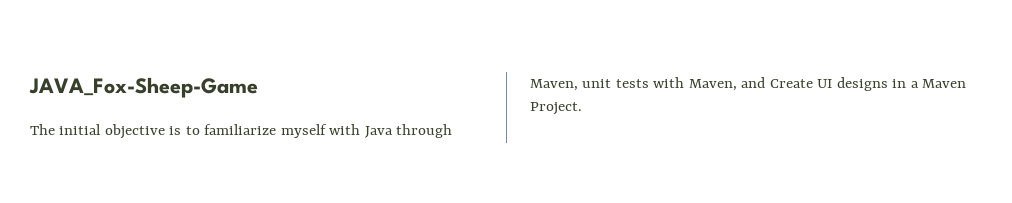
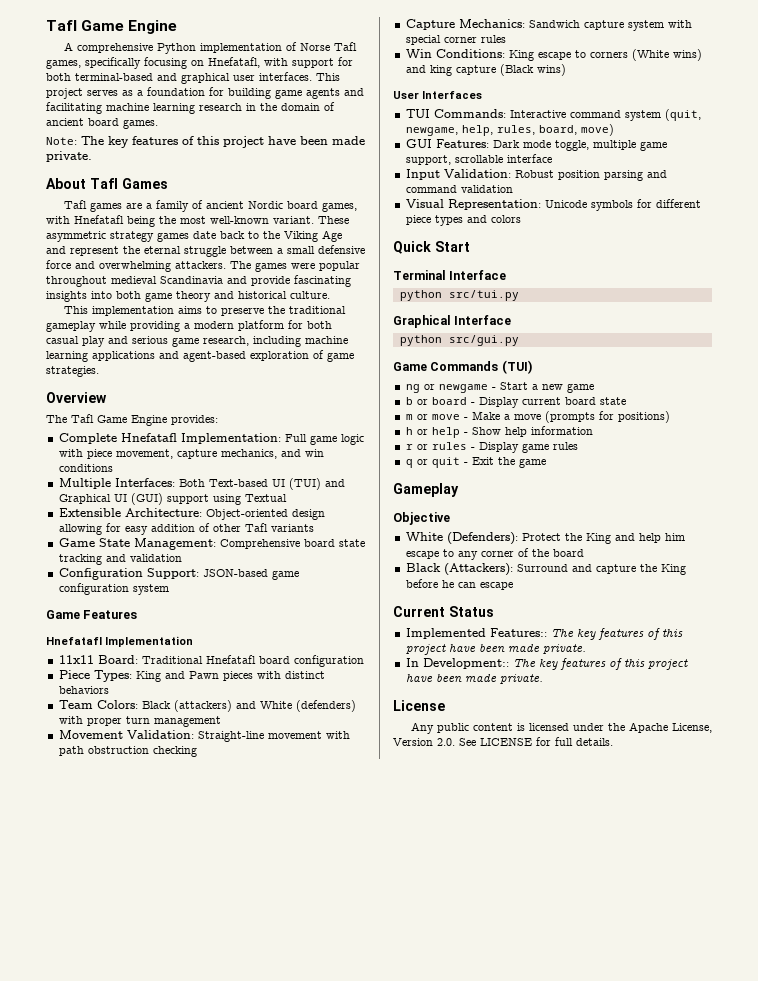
[29,77,258,98] [30,124,453,139] [530,77,967,91] [530,102,582,115] JAVA_Fox-Sheep-Game // The initial objective is to familiarize myself with Java through Maven, unit tests with Maven, and Create UI designs in a Maven Project. -> [46,20,178,34] [63,42,357,54] [46,57,353,69] [46,72,340,84] [46,87,364,99] [46,102,335,114] [46,118,158,129] [46,136,365,148] [46,151,92,162] [46,178,168,189] [63,200,357,212] [46,215,349,227] [46,230,342,242] [46,245,365,257] [46,260,360,272] [46,275,351,287] [46,291,330,302] [63,306,346,316] [46,320,332,332] [46,336,348,347] [46,350,354,362] [46,366,99,377] [46,392,107,403] [46,414,218,426] [58,433,364,445] [58,449,324,459] [58,464,113,472] [58,478,345,490] [58,493,287,505] [58,508,325,520] [58,523,314,535] [58,538,365,550] [58,554,182,565] [58,568,299,580] [58,583,169,595] [46,610,138,619] [46,636,193,647] [58,655,364,667] [58,670,325,682] [58,686,109,694] [58,700,356,712] [58,716,221,727] [58,730,350,742] [58,746,197,757] [405,19,692,31] [405,35,506,45] [405,49,702,61] [405,64,566,76] [393,91,482,99] [405,109,701,121] [405,124,614,136] [405,139,667,151] [405,154,552,165] [405,169,667,181] [405,185,513,193] [405,199,701,211] [405,215,521,226] [393,241,470,254] [393,270,507,280] [399,290,519,301] [393,315,512,328] [399,335,519,346] [393,360,532,374] [405,382,594,393] [405,397,626,408] [405,411,670,423] [405,426,593,438] [405,442,578,453] [405,457,546,468] [393,483,459,497] [393,512,450,525] [405,532,685,545] [405,548,584,560] [405,563,686,576] [405,579,513,590] [393,606,494,617] [405,628,683,640] [405,643,586,655] [405,658,688,670] [405,673,543,684] [393,700,445,711] [410,722,712,734] [393,737,613,746] Tafl Game Engine // A comprehensive Python implementation of Norse Tafl games, specifically focusing on Hnefatafl, with support for both terminal-based and graphical user interfaces. This project serves as a foundation for building game agents and facilitating machine learning research in the domain of ancient board games. // Note: The key features of this project have been made private. // About Tafl Games // Tafl games are a family of ancient Nordic board games, with Hnefatafl being the most well-known variant. These asymmetric strategy games date back to the Viking Age and represent the eternal struggle between a small defensive force and overwhelming attackers. The games were popular throughout medieval Scandinavia and provide fascinating insights into both game theory and historical culture. // This implementation aims to preserve the traditional gameplay while providing a modern platform for both casual play and serious game research, including machine learning applications and agent-based exploration of game strategies. // Overview // The Tafl Game Engine provides: // Complete Hnefatafl Implementation: Full game logic with piece movement, capture mechanics, and win conditions // Multiple Interfaces: Both Text-based UI (TUI) and Graphical UI (GUI) support using Textual // Extensible Architecture: Object-oriented design allowing for easy addition of other Tafl variants // Game State Management: Comprehensive board state tracking and validation // Configuration Support: JSON-based game configuration system // Game Features // Hnefatafl Implementation // 11x11 Board: Traditional Hnefatafl board configuration // Piece Types: King and Pawn pieces with distinct behaviors // Team Colors: Black (attackers) and White (defenders) with proper turn management // Movement Validation: Straight-line movement with path obstruction checking // Capture Mechanics: Sandwich capture system with special corner rules // Win Conditions: King escape to corners (White wins) and king capture (Black wins) // User Interfaces // TUI Commands: Interactive command system (quit, newgame, help, rules, board, move) // GUI Features: Dark mode toggle, multiple game support, scrollable interface // Input Validation: Robust position parsing and command validation // Visual Representation: Unicode symbols for different piece types and colors // Quick Start // Terminal Interface // python src/tui.py // Graphical Interface // python src/gui.py // Game Commands (TUI) // ng or newgame - Start a new game // b or board - Display current board state // m or move - Make a move (prompts for positions) // h or help - Show help information // r or rules - Display game rules // q or quit - Exit the game // Gameplay // Objective // White (Defenders): Protect the King and help him escape to any corner of the board // Black (Attackers): Surround and capture the King before he can escape // Current Status // Implemented Features:: The key features of this project have been made private. // In Development:: The key features of this project have been made private. // License // Any public content is licensed under the Apache License, Version 2.0. See LICENSE for full details.

